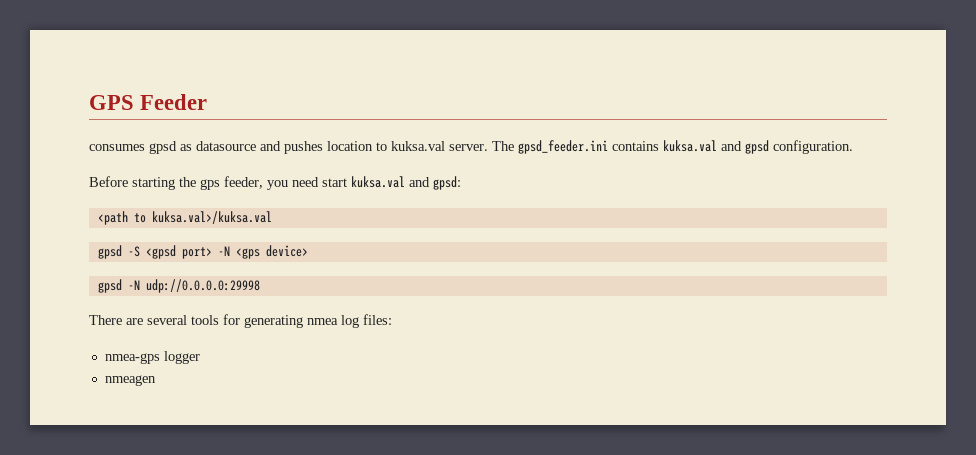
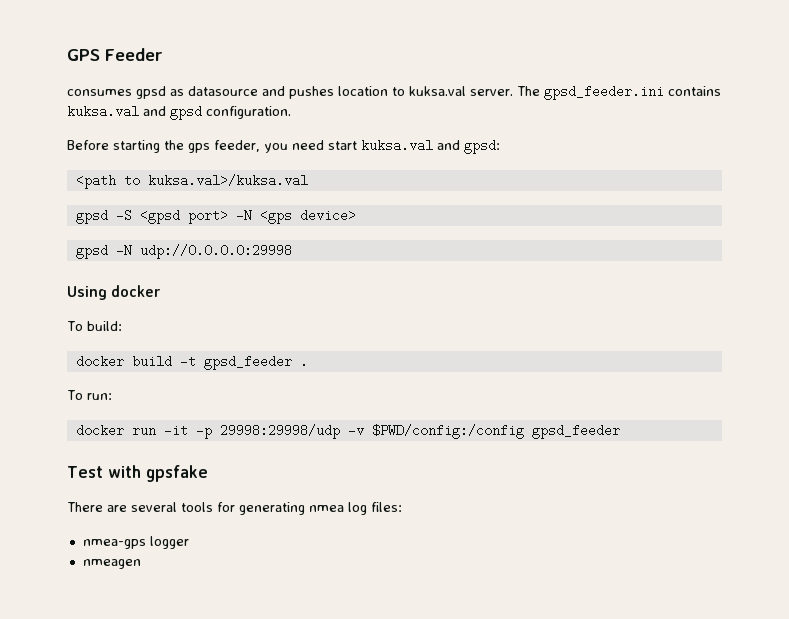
(260, 286) none -> [67,285,162,300] [67,321,122,331] [75,355,308,370] [67,390,112,400] [75,424,620,439] [67,465,208,482] // Using docker // To build: // docker build -t gpsd_feeder . // To run: // docker run -it -p 29998:29998/udp -v $PWD/config:/config gpsd_feeder // Test with gpsfake

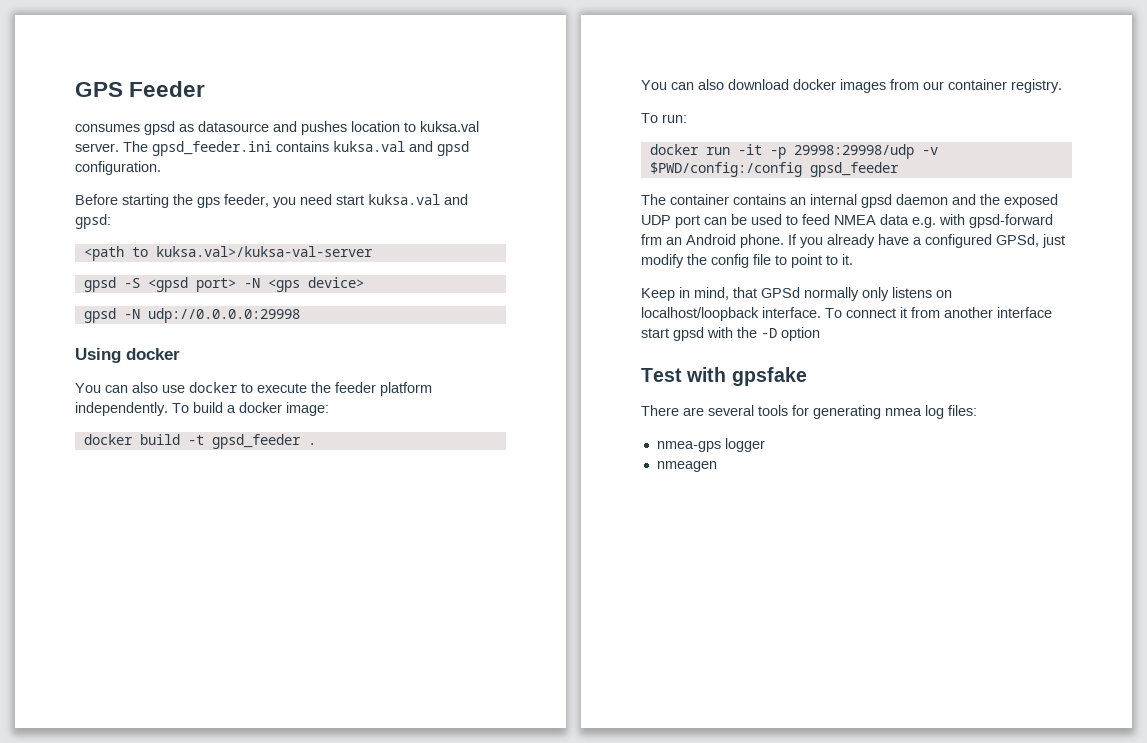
[147,174,308,187] kuksa.val>/kuksa.val -> [155,246,373,257] kuksa.val>/kuksa-val-server
[67,321,122,331] To build: -> [75,382,432,396] [75,402,329,416] You can also use docker to execute the feeder platform independently. To build a docker image:
(308, 361) none -> [641,79,1062,93] // You can also download docker images from our container registry.
(620, 431) none -> [641,194,1058,208] [641,214,1053,228] [641,234,1065,248] [641,254,853,268] [641,287,952,301] [641,307,1052,321] [641,327,820,341] // The container contains an internal gpsd daemon and the exposed UDP port can be used to feed NMEA data e.g. with gpsd-forward frm an Android phone. If you already have a configured GPSd, just modify the config file to point to it. // Keep in mind, that GPSd normally only listens on localhost/loopback interface. To connect it from another interface start gpsd with the -D option

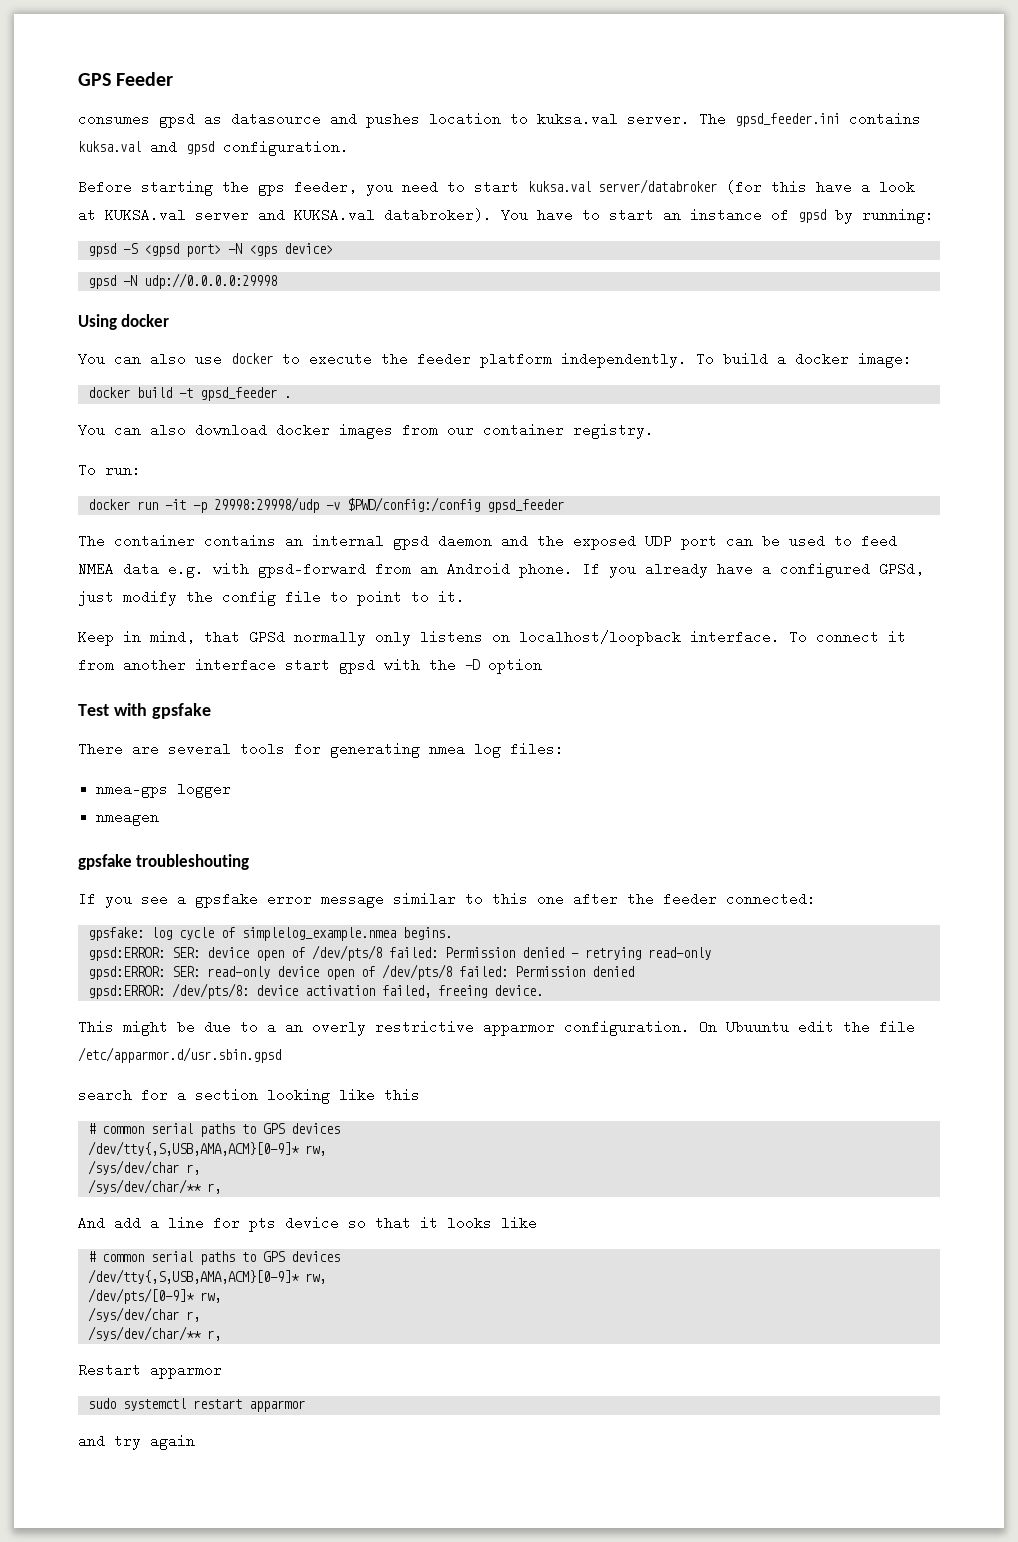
(332, 199) none -> [447,182,465,192] to
[444,194,468,205] [75,214,111,229] [83,246,373,261] and gpsd: // <path to kuksa.val>/kuksa-val-server -> [598,179,915,194] [78,208,934,224] server/databroker (for this have a look at KUKSA.val server and KUKSA.val databroker). You have to start an instance of gpsd by running:
[641,234,662,245] frm -> [375,562,411,576] from
(717, 466) none -> [78,854,250,870] [78,892,816,908] [87,927,452,941] [87,945,711,961] [87,964,634,980] [87,983,543,999] [78,1020,915,1036] [78,1047,281,1063] [78,1088,420,1104] [87,1123,340,1137] [87,1141,326,1156] [87,1160,200,1175] [87,1179,221,1194] [78,1216,537,1232] [87,1251,340,1265] [87,1269,326,1284] [87,1288,221,1304] [87,1307,200,1322] [87,1326,221,1341] [78,1363,222,1379] [87,1398,305,1412] [78,1434,195,1450] // gpsfake troubleshouting // If you see a gpsfake error message similar to this one after the feeder connected: // gpsfake: log cycle of simplelog_example.nmea begins. // gpsd:ERROR: SER: device open of /dev/pts/8 failed: Permission denied - retrying read-only // gpsd:ERROR: SER: read-only device open of /dev/pts/8 failed: Permission denied // gpsd:ERROR: /dev/pts/8: device activation failed, freeing device. // This might be due to a an overly restrictive apparmor configuration. On Ubuuntu edit the file /etc/apparmor.d/usr.sbin.gpsd // search for a section looking like this // # common serial paths to GPS devices // /dev/tty{,S,USB,AMA,ACM}[0-9]* rw, // /sys/dev/char r, // /sys/dev/char/** r, // And add a line for pts device so that it looks like // # common serial paths to GPS devices // /dev/tty{,S,USB,AMA,ACM}[0-9]* rw, // /dev/pts/[0-9]* rw, // /sys/dev/char r, // /sys/dev/char/** r, // Restart apparmor // sudo systemctl restart apparmor // and try again

